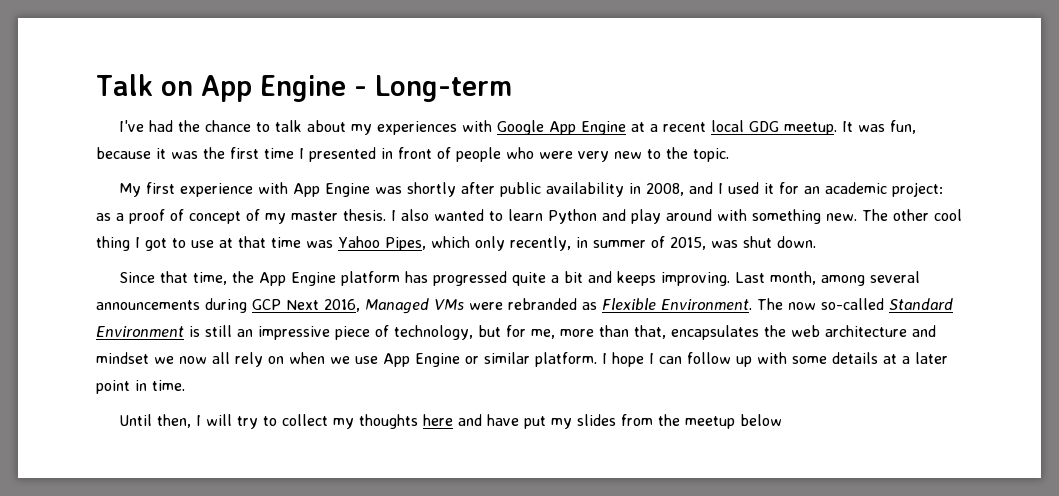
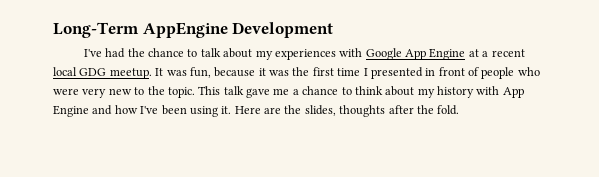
[96,74,512,102] Talk on App Engine - Long-term -> [53,22,334,38] Long-Term AppEngine Development
[119,182,944,197] [96,209,962,224] [96,236,816,251] [119,271,921,286] [96,298,953,314] [96,325,936,340] [96,352,948,367] [96,380,185,394] [119,414,783,429] // My first experience with App Engine was shortly after public availability in 2008, and I used it for an academic project: as a proof of concept of my master thesis. I also wanted to learn Python and play around with something new. The other cool thing I got to use at that time was Yahoo Pipes, which only recently, in summer of 2015, was shut down. // Since that time, the App Engine platform has progressed quite a bit and keeps improving. Last month, among several announcements during GCP Next 2016, Managed VMs were rebranded as Flexible Environment. The now so-called Standard Environment is still an impressive piece of technology, but for me, more than that, encapsulates the web architecture and mindset we now all rely on when we use App Engine or similar platform. I hope I can follow up with some details at a later point in time. // Until then, I will try to collect my thoughts here and have put my slides from the meetup below -> [198,86,524,98] [53,105,460,117] This talk gave me a chance to think about my history with App Engine and how I've been using it. Here are the slides, thoughts after the fold.

